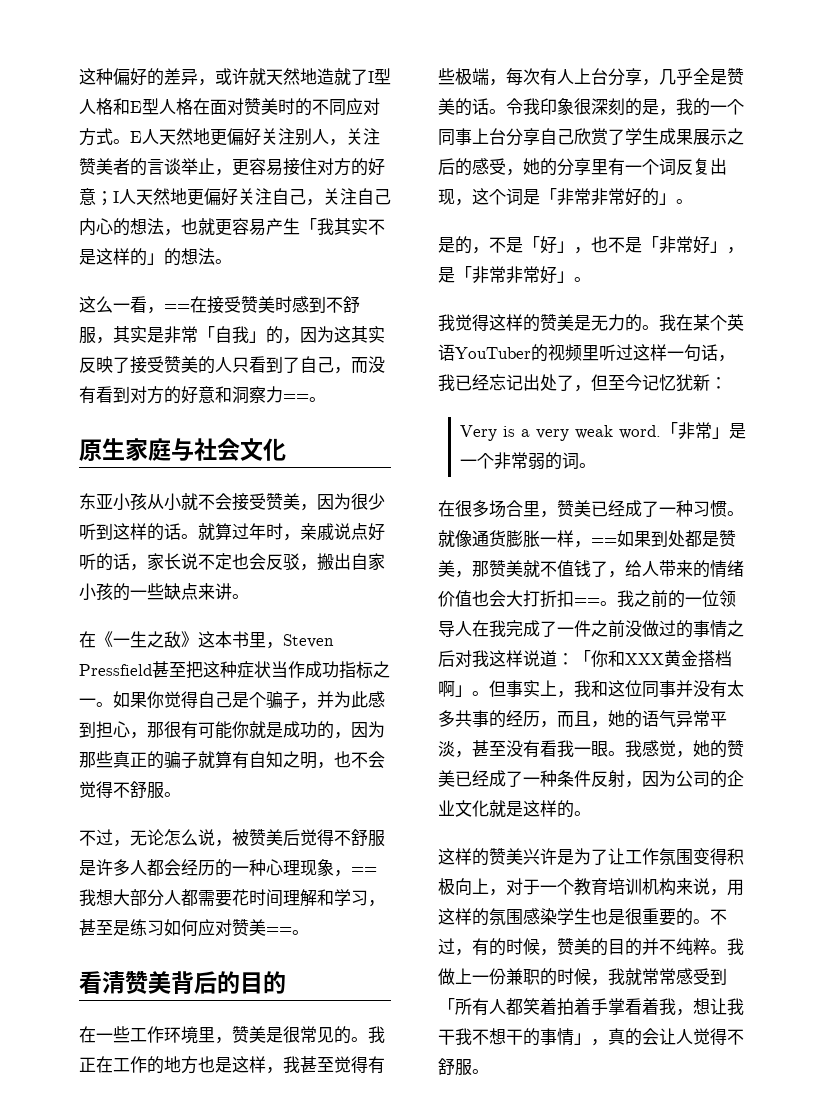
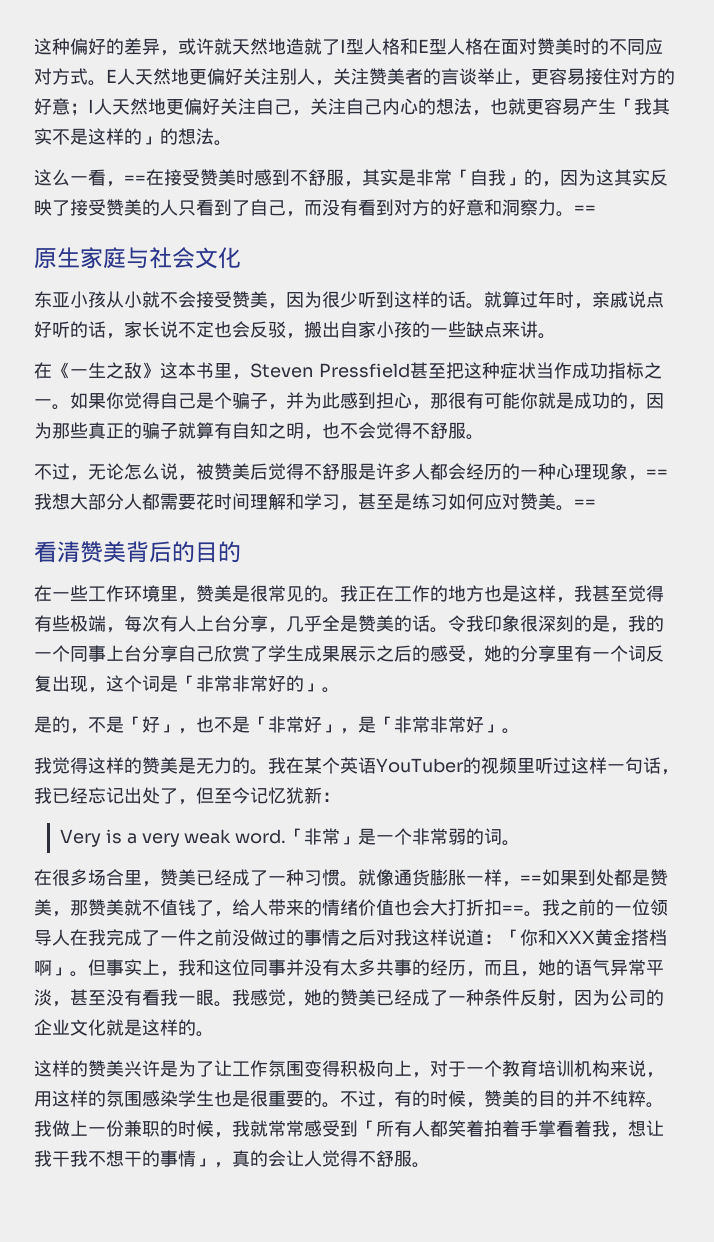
[283,394,326,402] ==。 -> [556,205,596,217] 。==
[266,927,309,935] ==。 -> [556,499,596,511] 。==

